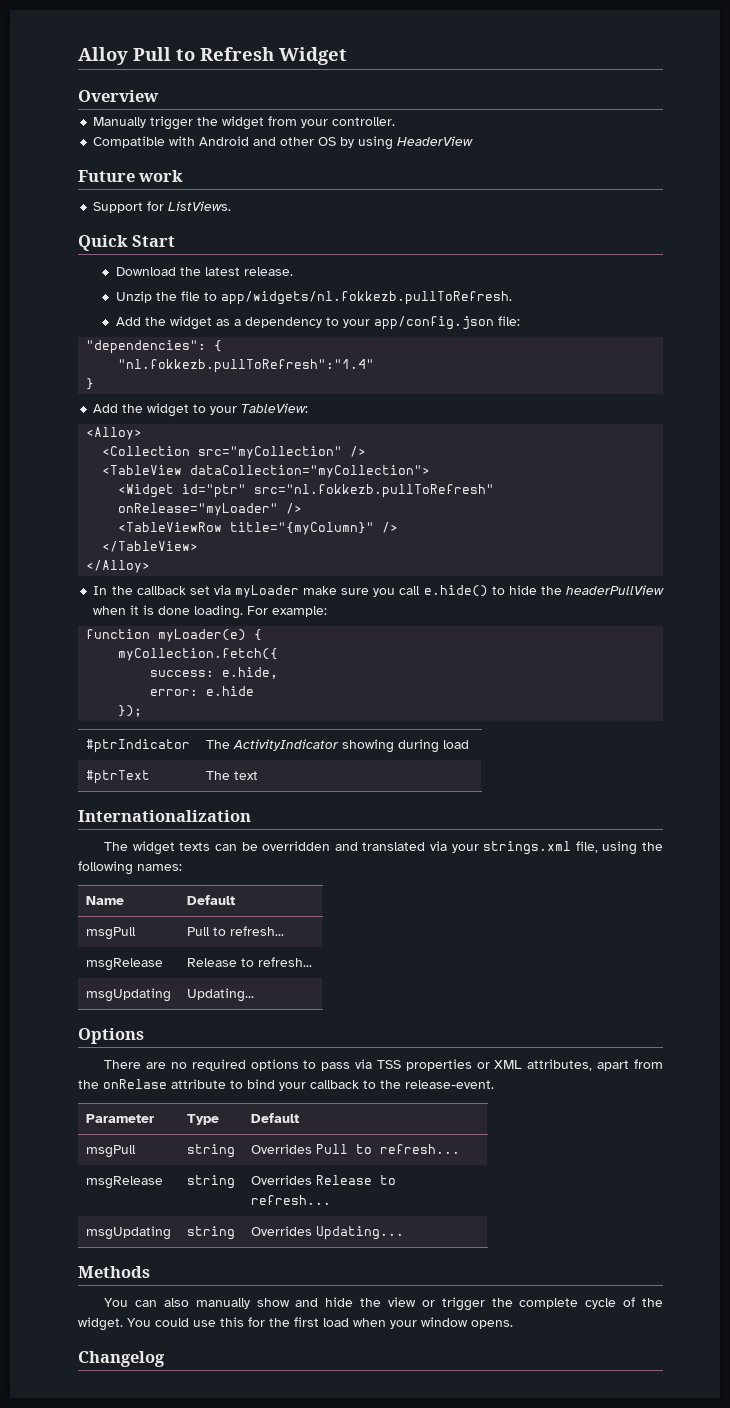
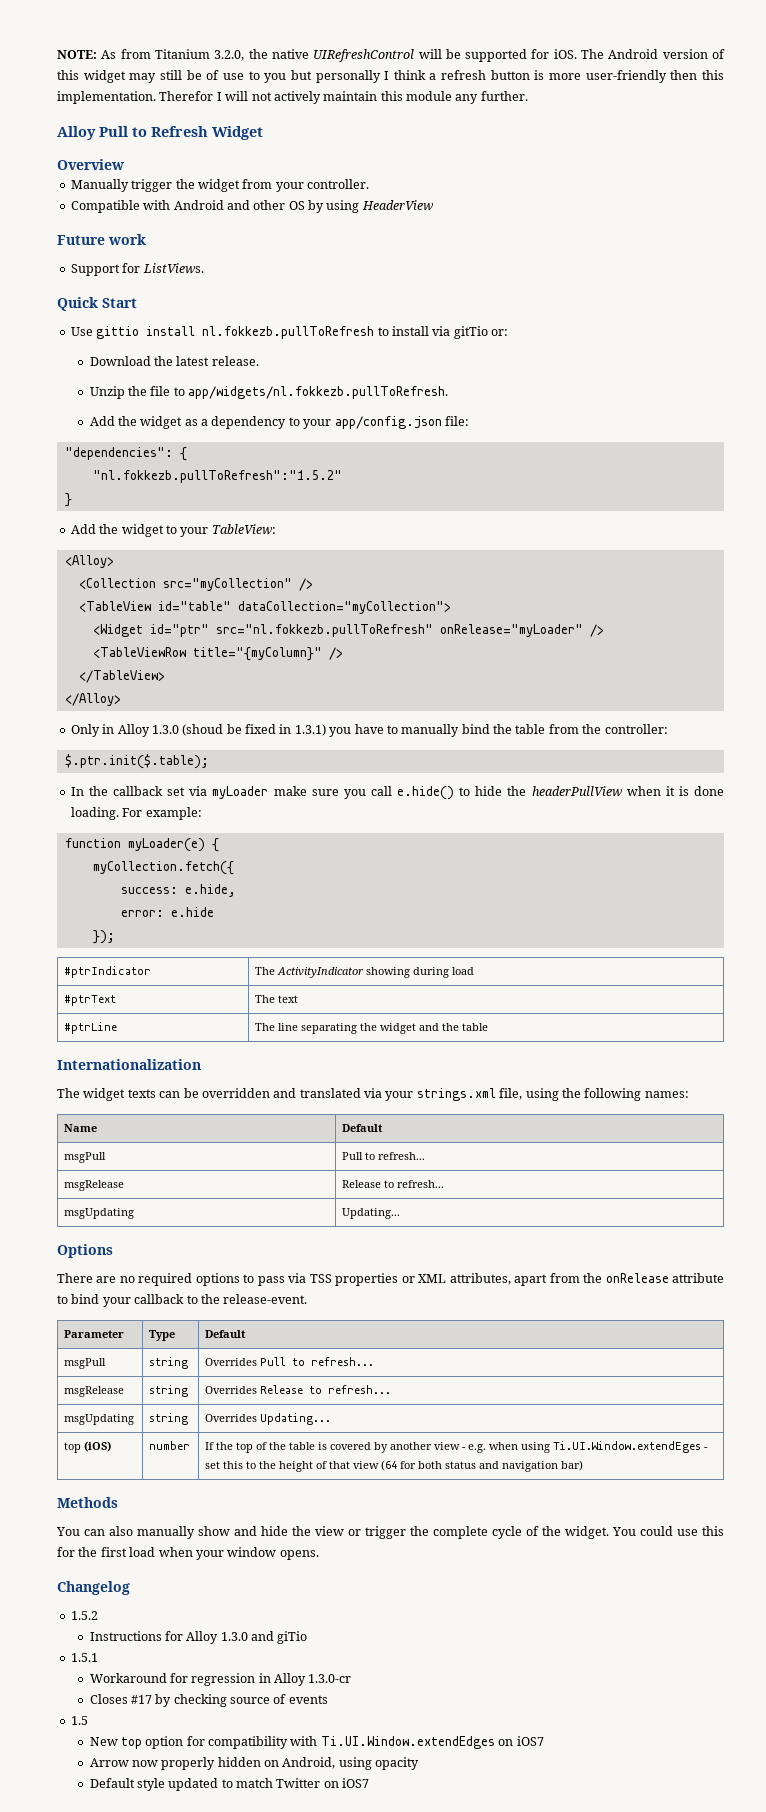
(78, 56) none -> [57,49,725,62] [57,70,724,83] [57,91,528,104] NOTE: As from Titanium 3.2.0, the native UIRefreshControl will be supported for iOS. The Android version of this widget may still be of use to you but personally I think a refresh button is more user-friendly then this implementation. Therefor I will not actively maintain this module any further. //
(176, 241) none -> [70,326,508,339] // Use gittio install nl.fokkezb.pullToRefresh to install via gitTio or:
[118,359,375,373] "nl.fokkezb.pullToRefresh":"1.4" -> [92,470,342,483] "nl.fokkezb.pullToRefresh":"1.5.2"
(183, 470) none -> [157,601,231,611] id="table"
(151, 566) none -> [70,724,668,737] [64,754,209,769] // Only in Alloy 1.3.0 (shoud be fixed in 1.3.1) you have to manually bind the table from the controller: // $.ptr.init($.table);
(258, 775) none -> [64,1022,118,1034] [255,1023,489,1034] // #ptrLine | The line separating the widget and the table
[103,1079,167,1089] onRelase -> [605,1273,669,1283] onRelease
(404, 1233) none -> [64,1441,112,1453] [149,1441,191,1450] [205,1441,709,1453] [205,1460,584,1472] // top (iOS) | number | If the top of the table is covered by another view - e.g. when using Ti.UI.Window.extendEges - set this to the height of that view (64 for both status and navigation bar)
(165, 1359) none -> [70,1611,98,1620] [89,1631,308,1644] [70,1653,98,1662] [89,1673,352,1686] [89,1694,328,1707] [70,1716,88,1725] [89,1736,544,1749] [89,1757,420,1770] [89,1778,370,1791] // 1.5.2 // Instructions for Alloy 1.3.0 and giTio // 1.5.1 // Workaround for regression in Alloy 1.3.0-cr // Closes #17 by checking source of events // 1.5 // New top option for compatibility with Ti.UI.Window.extendEdges on iOS7 // Arrow now properly hidden on Android, using opacity // Default style updated to match Twitter on iOS7

